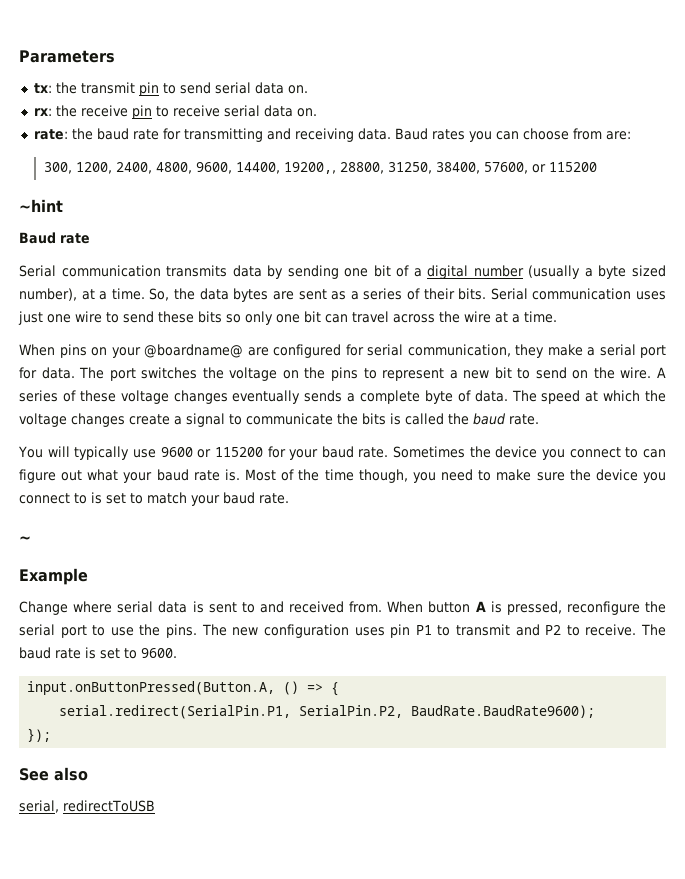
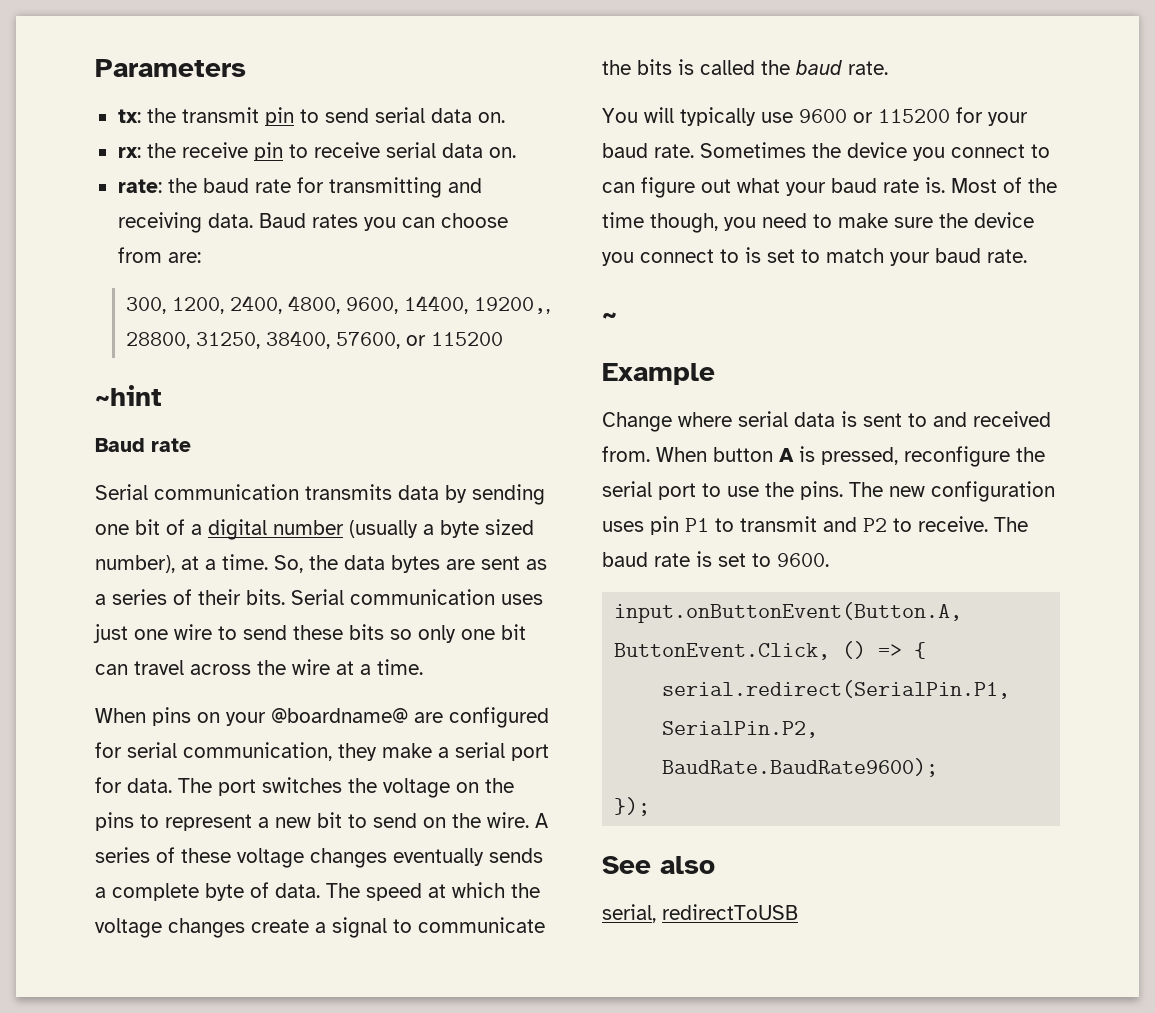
[27,681,276,695] input.onButtonPressed(Button.A, -> [614,602,963,623] [614,643,831,660] input.onButtonEvent(Button.A, ButtonEvent.Click,

